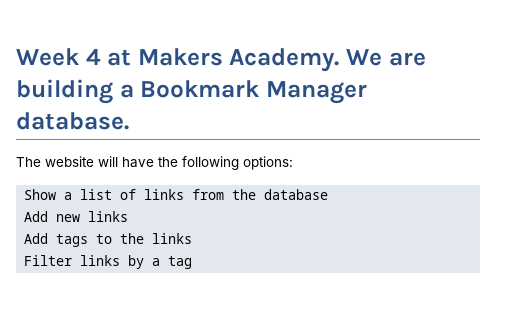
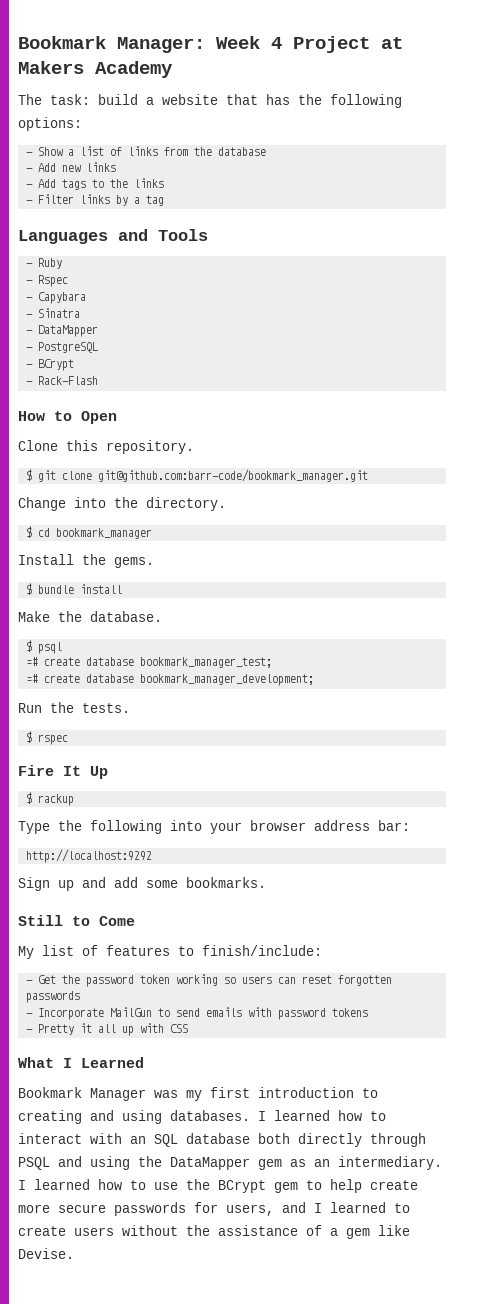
(16, 57) none -> [18,36,205,53] Bookmark Manager:
(101, 56) none -> [293,36,370,53] Project
[229,48,426,72] [16,79,367,104] [16,112,129,130] [16,156,154,168] Academy. We are building a Bookmark Manager database. // The website will have -> [95,61,173,78] [18,94,290,105] Academy // The task: build a website that has
(293, 163) none -> [26,152,34,156] -
(329, 194) none -> [26,168,34,172] -
(129, 216) none -> [26,184,34,188] -
(193, 238) none -> [26,200,34,204] -
(193, 262) none -> [18,229,208,244] [26,258,63,269] [26,275,69,287] [26,292,87,304] [26,308,81,318] [26,325,99,337] [26,342,99,353] [26,359,75,371] [26,376,99,385] [18,411,117,424] [18,440,194,454] [26,469,369,482] [18,497,226,511] [26,526,153,539] [18,554,154,568] [26,583,123,595] [18,611,162,622] [26,640,63,654] [26,657,273,668] [26,674,315,686] [18,702,130,713] [26,731,69,745] [18,765,108,779] [26,792,75,806] [18,820,410,834] [26,849,153,863] [18,877,266,891] [18,915,135,926] [18,945,322,959] [26,974,393,987] [26,991,81,1003] [26,1007,369,1020] [26,1023,189,1036] [18,1057,144,1068] [18,1087,378,1101] [18,1110,386,1124] [18,1133,426,1147] [18,1156,442,1170] [18,1179,418,1193] [18,1202,410,1216] [18,1225,410,1239] [18,1248,74,1259] // Languages and Tools // - Ruby // - Rspec // - Capybara // - Sinatra // - DataMapper // - PostgreSQL // - BCrypt // - Rack-Flash // How to Open // Clone this repository. // $ git clone git@github.com:barr-code/bookmark_manager.git // Change into the directory. // $ cd bookmark_manager // Install the gems. // $ bundle install // Make the database. // $ psql // =# create database bookmark_manager_test; // =# create database bookmark_manager_development; // Run the tests. // $ rspec // Fire It Up // $ rackup // Type the following into your browser address bar: // http://localhost:9292 // Sign up and add some bookmarks. // Still to Come // My list of features to finish/include: // - Get the password token working so users can reset forgotten passwords // - Incorporate MailGun to send emails with password tokens // - Pretty it all up with CSS // What I Learned // Bookmark Manager was my first introduction to creating and using databases. I learned how to interact with an SQL database both directly through PSQL and using the DataMapper gem as an intermediary. I learned how to use the BCrypt gem to help create more secure passwords for users, and I learned to create users without the assistance of a gem like Devise.

